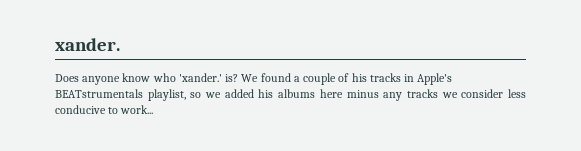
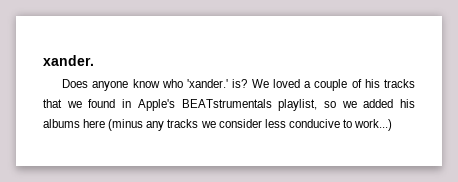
[260,73,291,82] found -> [272,79,300,88] loved
(401, 77) none -> [43,99,116,108] that we found
[346,90,379,98] minus -> [108,119,144,131] (minus
[120,105,154,114] work... -> [354,119,393,131] work...)

